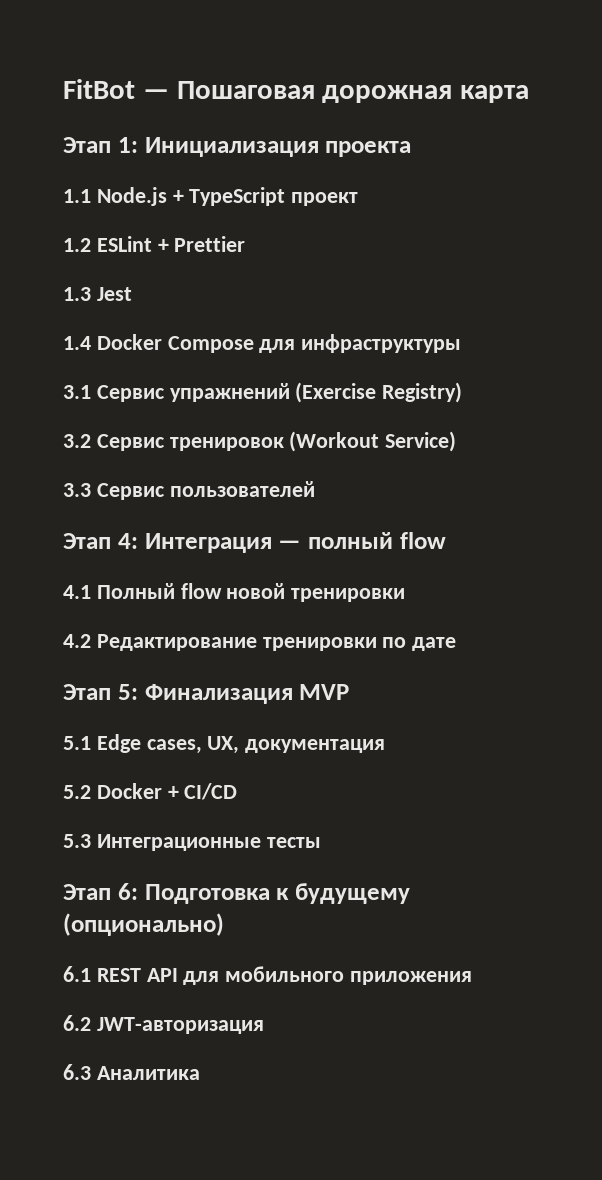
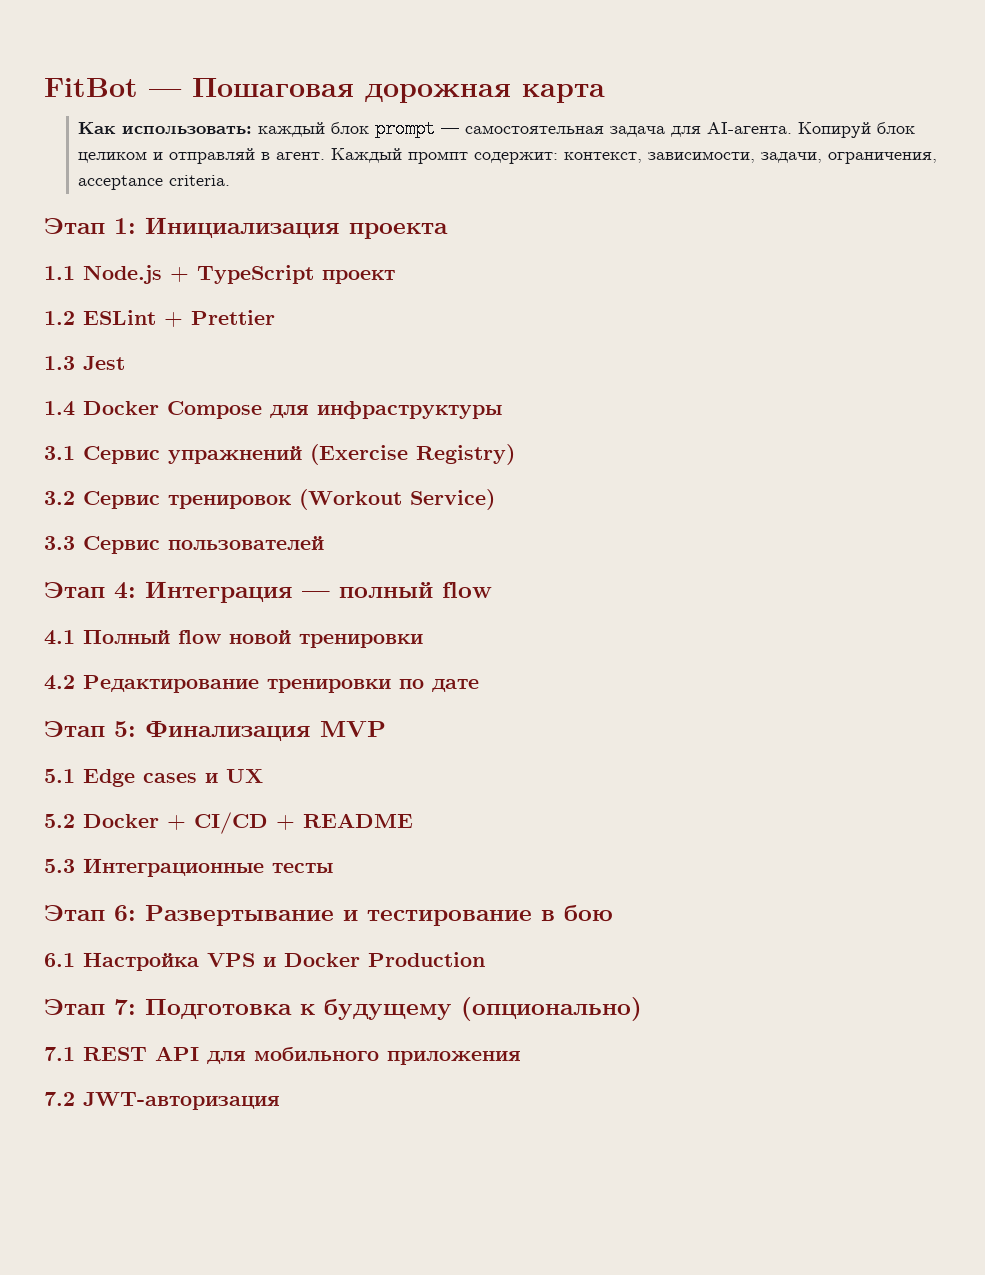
(530, 94) none -> [78,120,916,138] [78,148,938,164] [78,175,231,190] // Как использовать: каждый блок prompt — самостоятельная задача для AI-агента. Копируй блок целиком и отправляй в агент. Каждый промпт содержит: контекст, зависимости, задачи, ограничения, acceptance criteria.
[146,736,386,754] cases, UX, документация -> [143,769,263,783] cases и UX
(238, 791) none -> [276,813,413,830] + README
(138, 891) none -> [145,905,613,926] [44,952,485,971] [44,999,136,1015] Развертывание и тестирование в бою // 6.1 Настройка VPS и Docker Production // Этап 7:
[63,966,91,982] 6.1 -> [44,1047,75,1061] 7.1
[63,1015,91,1031] 6.2 -> [44,1092,75,1106] 7.2
[63,1064,200,1080] // 6.3 Аналитика -> (280, 1101) none

